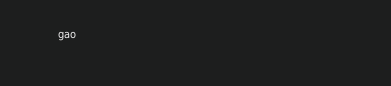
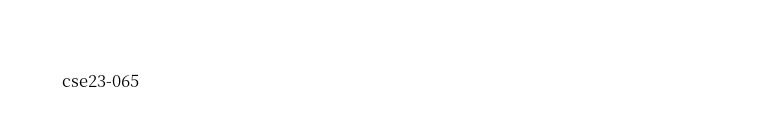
[58,31,76,41] gao -> [62,74,139,87] cse23-065

